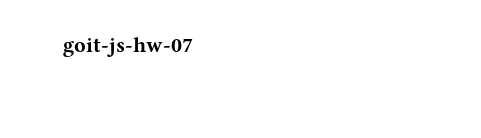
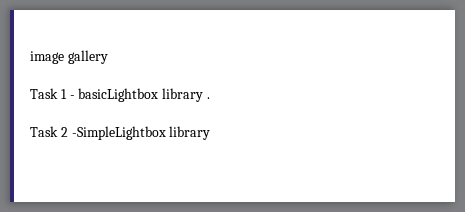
[63,37,193,57] goit-js-hw-07 -> [30,50,108,64] [30,88,210,102] [30,126,211,140] image gallery // Task 1 - basicLightbox library . // Task 2 -SimpleLightbox library

